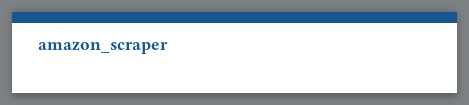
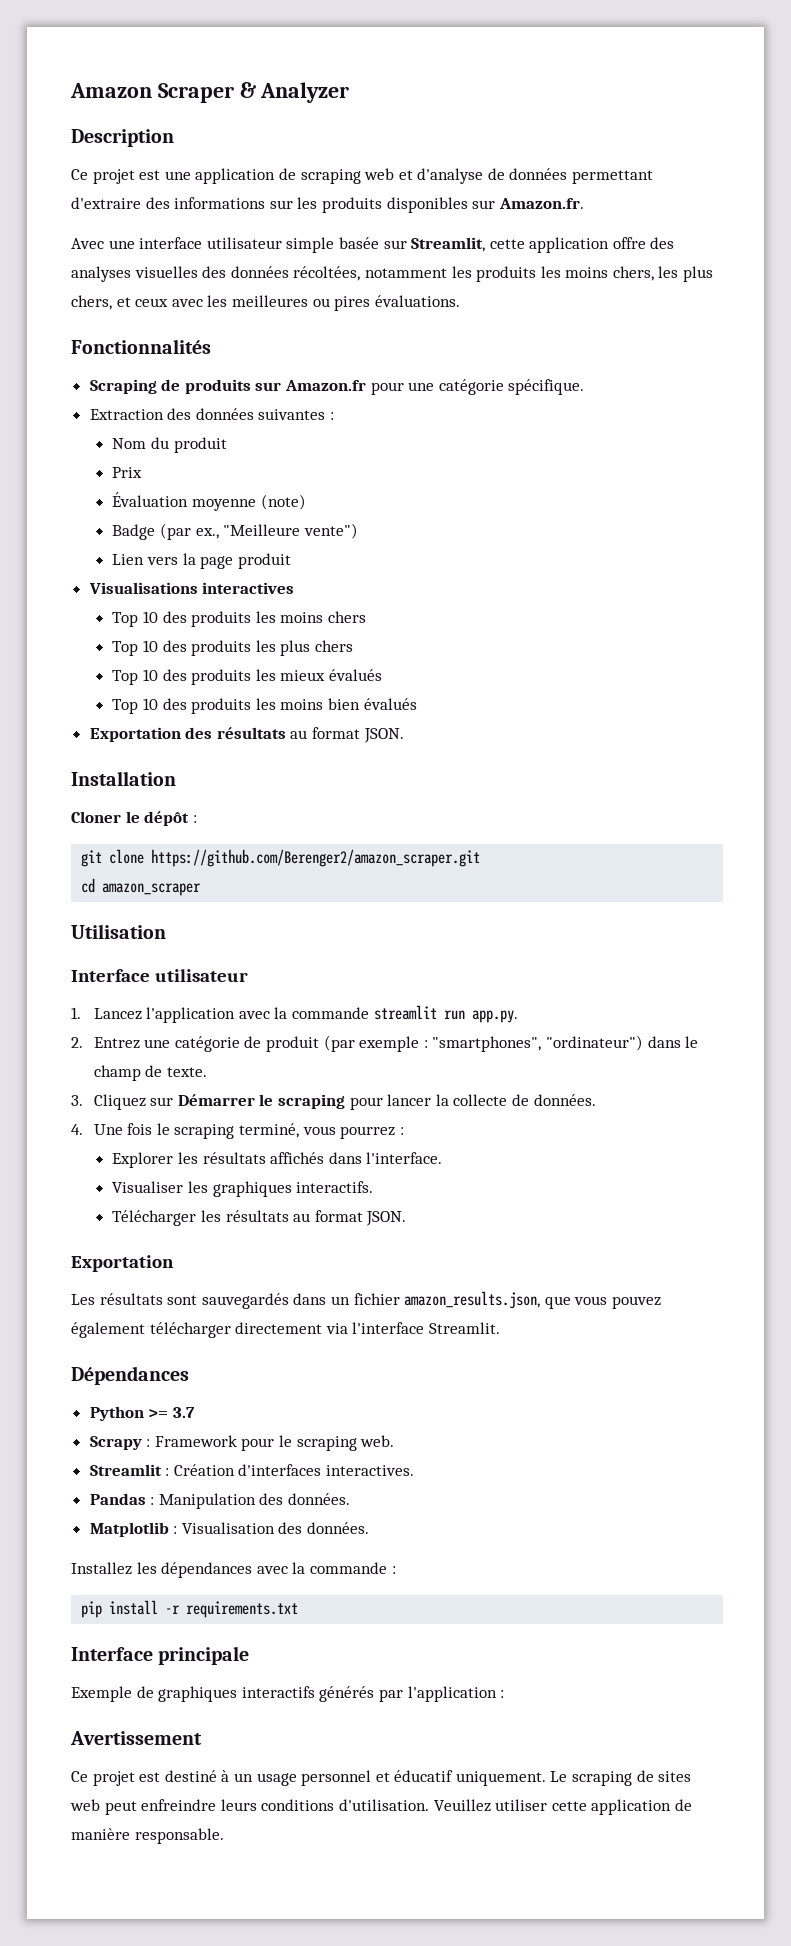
[38,41,168,54] amazon_scraper -> [70,82,350,103] [71,129,174,147] [71,168,654,184] [71,197,584,213] [71,237,675,253] [71,266,714,282] [71,295,460,311] [71,339,211,354] [89,379,585,395] [89,408,335,420] [112,437,227,453] [112,467,143,478] [112,492,306,511] [112,523,358,540] [112,553,291,569] [88,582,295,594] [112,611,366,627] [112,640,353,656] [112,669,382,685] [112,698,417,714] [89,727,404,743] [71,771,176,786] [71,811,197,826] [81,849,481,867] [81,878,202,896] [71,924,166,939] [71,969,248,982] [71,1005,518,1023] [71,1035,699,1052] [93,1065,207,1081] [71,1094,596,1110] [71,1123,404,1139] [112,1152,443,1168] [112,1181,374,1197] [112,1210,407,1226] [71,1255,174,1272] [71,1291,661,1309] [71,1322,500,1338] [71,1366,189,1385] [89,1406,195,1421] [89,1435,395,1451] [89,1464,415,1476] [89,1493,351,1509] [89,1522,370,1537] [71,1562,396,1578] [81,1600,299,1618] [71,1646,250,1665] [71,1686,505,1702] [70,1731,202,1745] [71,1770,692,1786] [70,1799,692,1815] [71,1828,224,1844] Amazon Scraper & Analyzer // Description // Ce projet est une application de scraping web et d'analyse de données permettant d'extraire des informations sur les produits disponibles sur Amazon.fr. // Avec une interface utilisateur simple basée sur Streamlit, cette application offre des analyses visuelles des données récoltées, notamment les produits les moins chers, les plus chers, et ceux avec les meilleures ou pires évaluations. // Fonctionnalités // Scraping de produits sur Amazon.fr pour une catégorie spécifique. // Extraction des données suivantes : // Nom du produit // Prix // Évaluation moyenne (note) // Badge (par ex., "Meilleure vente") // Lien vers la page produit // Visualisations interactives // Top 10 des produits les moins chers // Top 10 des produits les plus chers // Top 10 des produits les mieux évalués // Top 10 des produits les moins bien évalués // Exportation des résultats au format JSON. // Installation // Cloner le dépôt : // git clone https://github.com/Berenger2/amazon_scraper.git // cd amazon_scraper // Utilisation // Interface utilisateur // 1. Lancez l'application avec la commande streamlit run app.py. // 2. Entrez une catégorie de produit (par exemple : "smartphones", "ordinateur") dans le champ de texte. // 3. Cliquez sur Démarrer le scraping pour lancer la collecte de données. // 4. Une fois le scraping terminé, vous pourrez : // Explorer les résultats affichés dans l'interface. // Visualiser les graphiques interactifs. // Télécharger les résultats au format JSON. // Exportation // Les résultats sont sauvegardés dans un fichier amazon_results.json, que vous pouvez également télécharger directement via l'interface Streamlit. // Dépendances // Python >= 3.7 // Scrapy : Framework pour le scraping web. // Streamlit : Création d'interfaces interactives. // Pandas : Manipulation des données. // Matplotlib : Visualisation des données. // Installez les dépendances avec la commande : // pip install -r requirements.txt // Interface principale // Exemple de graphiques interactifs générés par l'application : // Avertissement // Ce projet est destiné à un usage personnel et éducatif uniquement. Le scraping de sites web peut enfreindre leurs conditions d'utilisation. Veuillez utiliser cette application de manière responsable.

